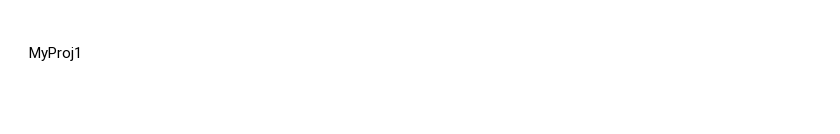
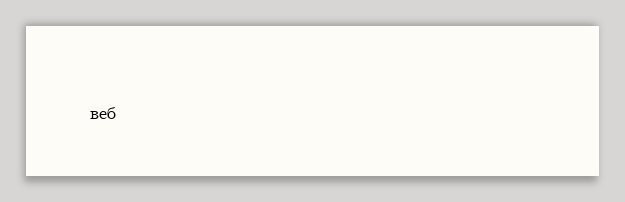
[29,47,82,61] MyProj1 -> [90,107,116,119] веб

